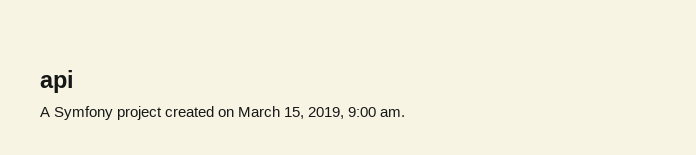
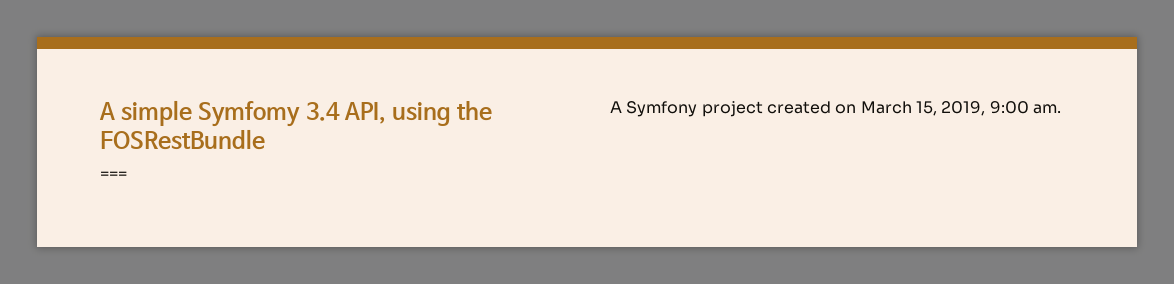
[40,70,74,93] api -> [99,100,493,127] [100,129,265,150] [100,171,127,179] A simple Symfomy 3.4 API, using the FOSRestBundle // ===

